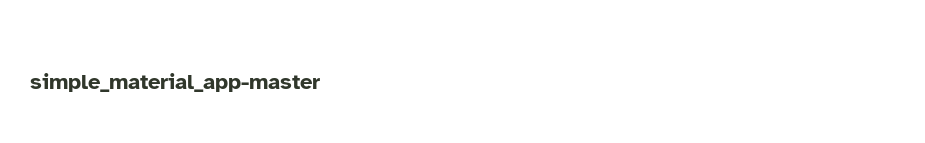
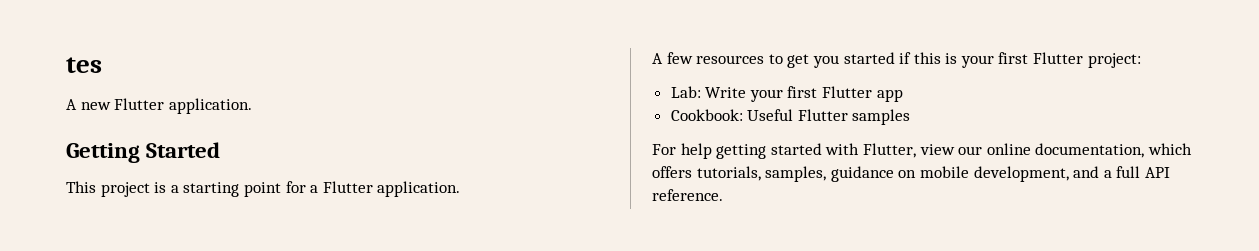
[30,73,320,92] simple_material_app-master -> [66,57,102,73] [66,98,252,114] [66,142,221,163] [66,181,461,197] [652,52,1141,68] [670,86,903,102] [670,109,911,125] [652,143,1192,159] [652,166,1170,182] [652,189,723,201] tes // A new Flutter application. // Getting Started // This project is a starting point for a Flutter application. // A few resources to get you started if this is your first Flutter project: // Lab: Write your first Flutter app // Cookbook: Useful Flutter samples // For help getting started with Flutter, view our online documentation, which offers tutorials, samples, guidance on mobile development, and a full API reference.

